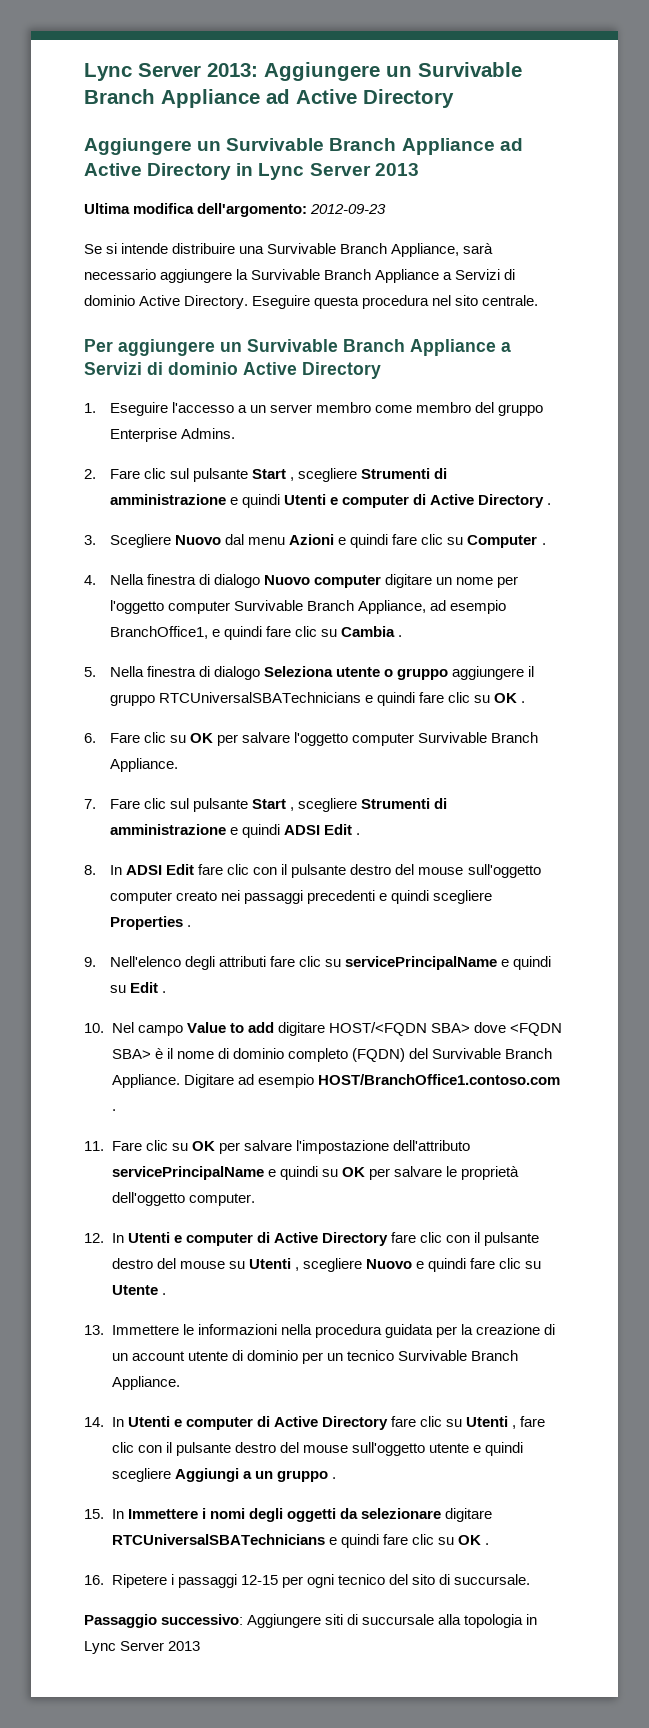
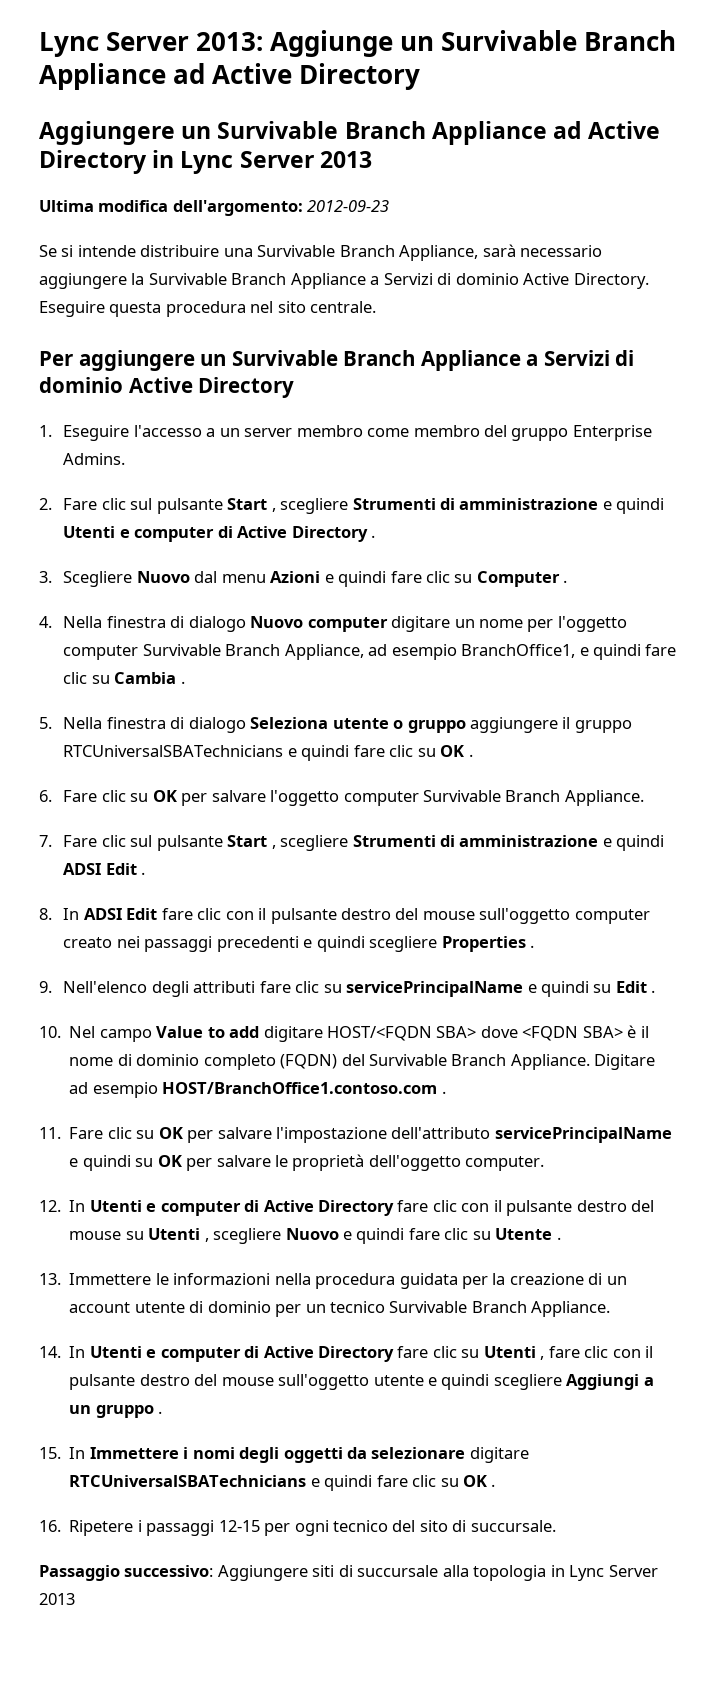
[264,62,380,81] Aggiungere -> [270,30,394,57] Aggiunge

